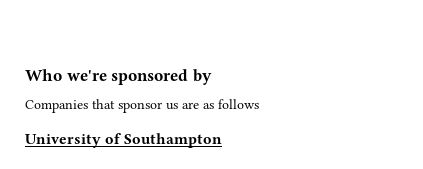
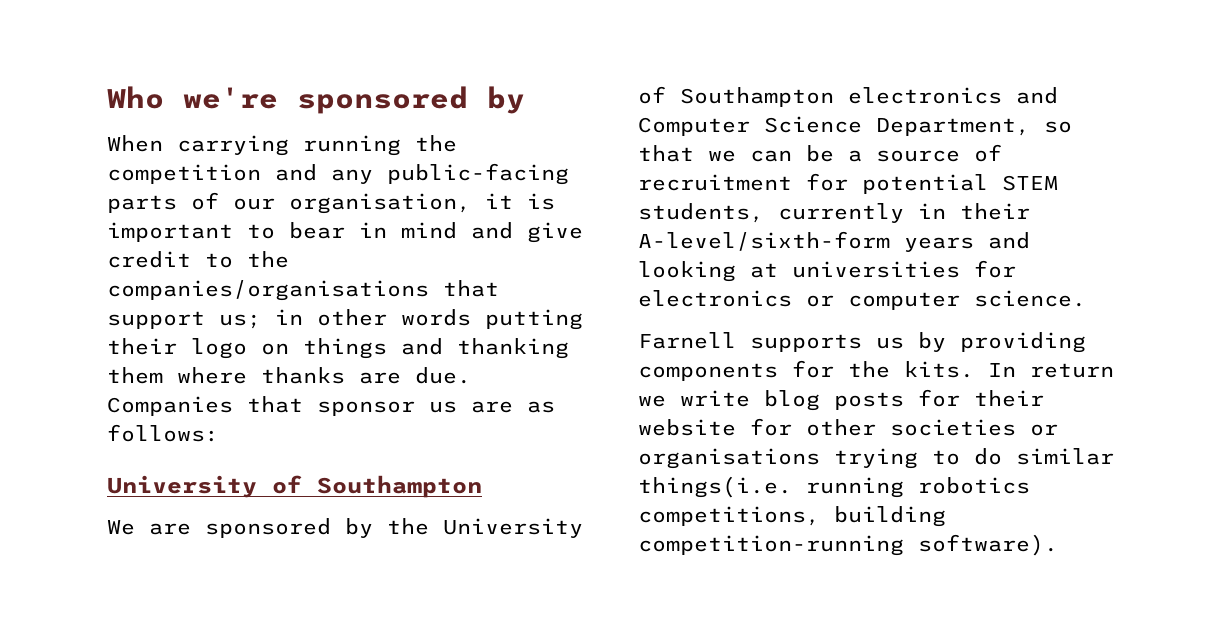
(212, 77) none -> [107,135,457,156] [107,163,569,185] [107,192,555,214] [107,222,583,243] [107,251,289,268] [107,280,499,301] [107,309,583,330] [107,338,569,359] [107,367,471,384] When carrying running the competition and any public-facing parts of our organisation, it is important to bear in mind and give credit to the companies/organisations that support us; in other words putting their logo on things and thanking them where thanks are due.
[218,99,259,109] [25,133,223,148] follows // University of Southampton -> [107,424,219,442] [107,475,482,498] [107,518,583,538] [638,86,1058,107] [638,116,1072,136] [638,144,1002,162] [638,173,1058,194] [638,203,1030,223] [638,231,1030,252] [638,260,1016,282] [638,290,1086,310] [638,332,1086,353] [638,360,1114,381] [638,389,1044,411] [638,418,1058,436] [638,448,1114,469] [638,476,1030,498] [638,506,946,527] [638,534,1058,556] follows: // University of Southampton // We are sponsored by the University of Southampton electronics and Computer Science Department, so that we can be a source of recruitment for potential STEM students, currently in their A-level/sixth-form years and looking at universities for electronics or computer science. // Farnell supports us by providing components for the kits. In return we write blog posts for their website for other societies or organisations trying to do similar things(i.e. running robotics competitions, building competition-running software).

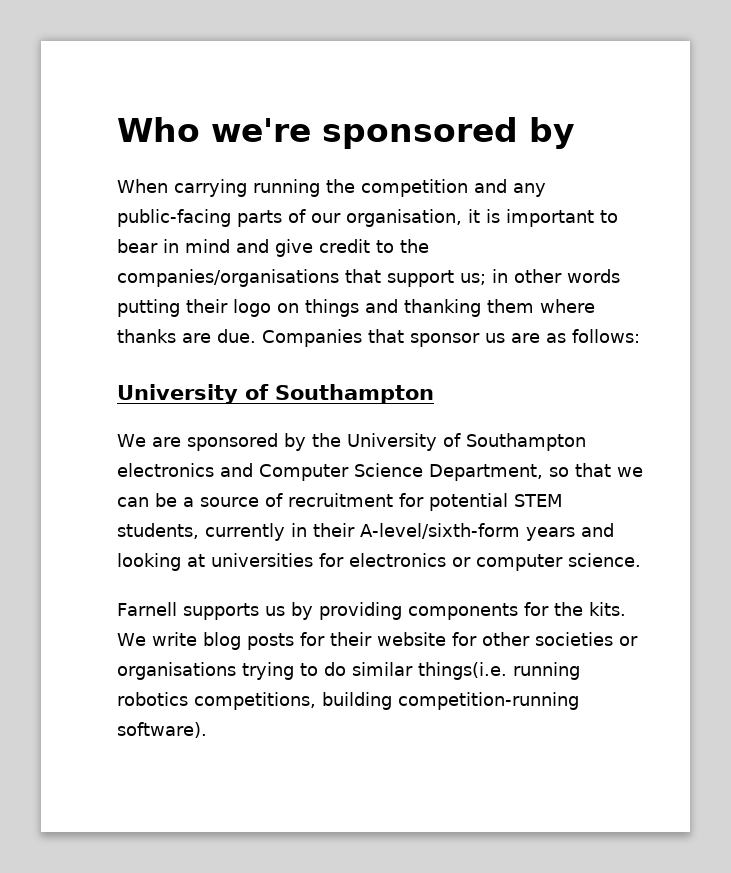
[988,363,1114,378] [638,395,666,407] In return we -> [117,633,146,646] We

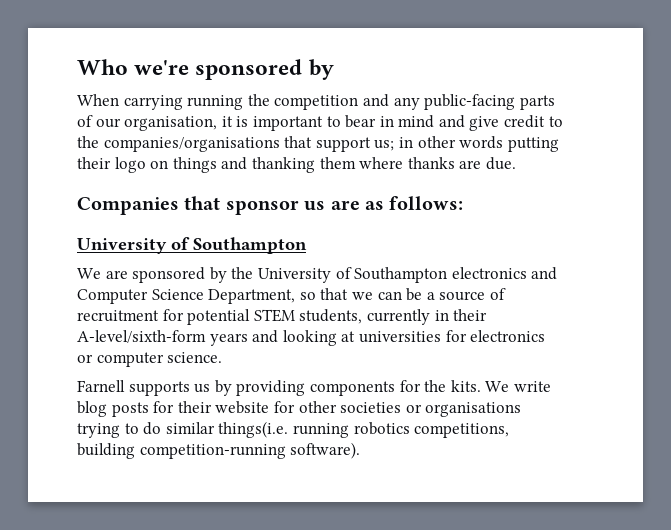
(256, 336) none -> (516, 163) //

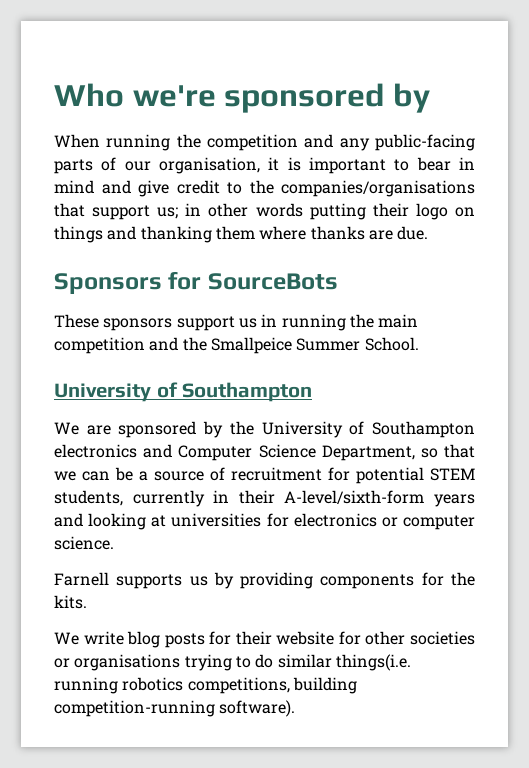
[123,95,183,110] carrying -> (100, 141) none
[77,196,464,215] Companies that sponsor us are as follows: -> [54,271,338,294] [54,314,419,331] [54,337,419,354] Sponsors for SourceBots // These sponsors support us in running the main competition and the Smallpeice Summer School.
(481, 386) none -> (87, 602) //

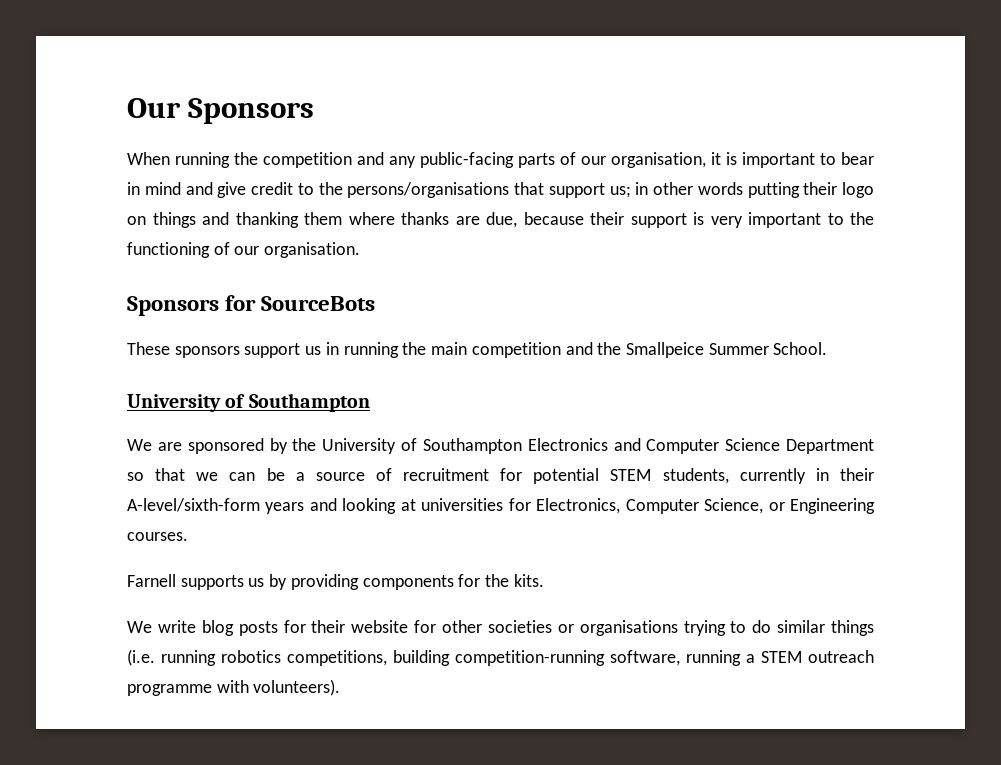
[54,83,430,113] Who we're sponsored by -> [127,98,315,124] Our Sponsors
[281,180,475,197] companies/organisations -> [347,182,510,198] persons/organisations
[397,226,429,240] due. -> [486,212,874,228] [127,242,361,258] due, because their support is very important to the functioning of our organisation.
[54,444,137,458] electronics -> [527,438,608,451] Electronics
[321,445,415,461] Department, -> [786,439,875,454] Department
[293,513,475,530] [54,536,114,550] electronics or computer science. -> [536,498,875,514] [127,532,188,541] Electronics, Computer Science, or Engineering courses.
[335,654,411,671] things(i.e. -> [831,620,874,636] [127,649,155,666] things (i.e.
[219,700,296,717] software). -> [610,650,874,666] [127,679,341,696] software, running a STEM outreach programme with volunteers).

